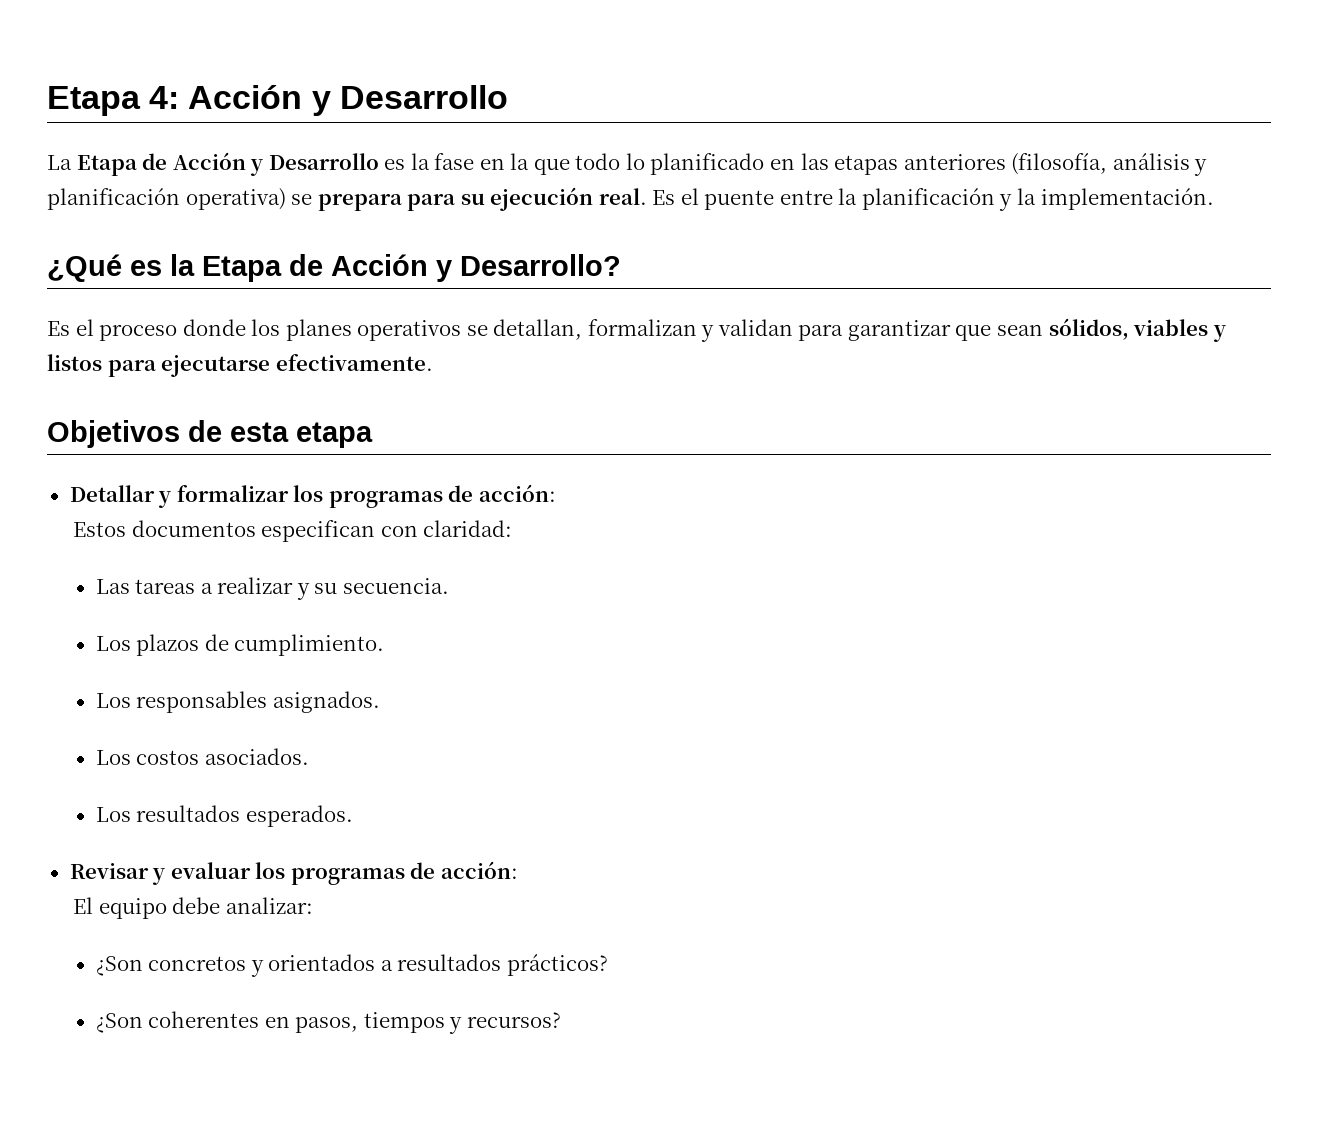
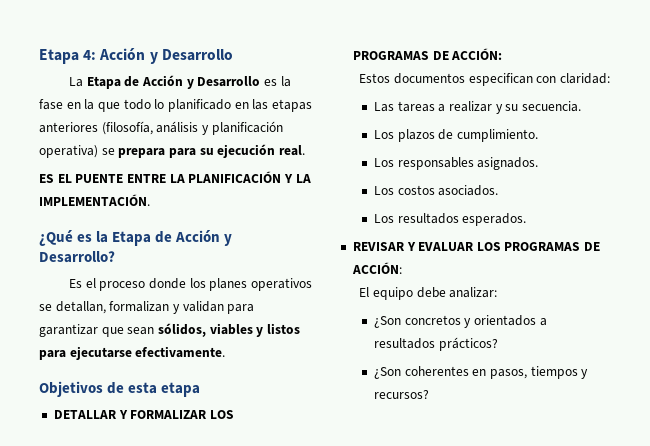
[652,188,1214,211] Es el puente entre la planificación y la implementación. -> [39,171,311,183] [39,194,150,206] // ES EL PUENTE ENTRE LA PLANIFICACIÓN Y LA IMPLEMENTACIÓN.
[69,484,556,508] Detallar y formalizar los programas de acción: -> [53,410,234,419] [352,48,503,60] DETALLAR Y FORMALIZAR LOS PROGRAMAS DE ACCIÓN:
[69,861,518,885] Revisar y evaluar los programas de acción: -> [352,242,601,251] [351,262,402,274] REVISAR Y EVALUAR LOS PROGRAMAS DE ACCIÓN:

